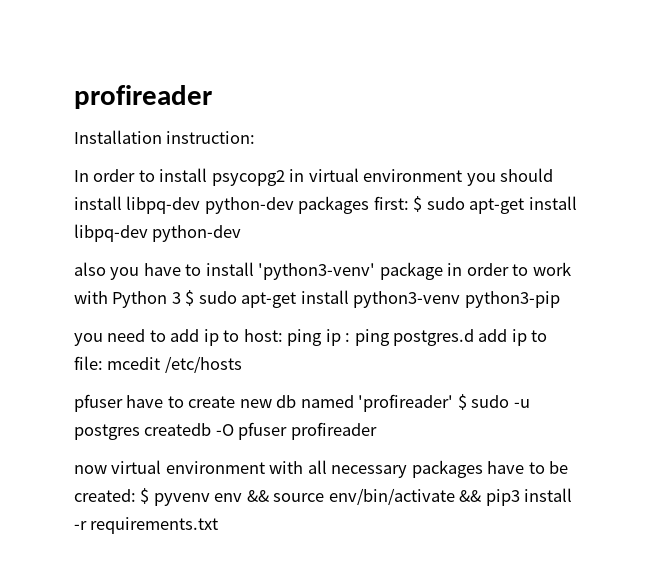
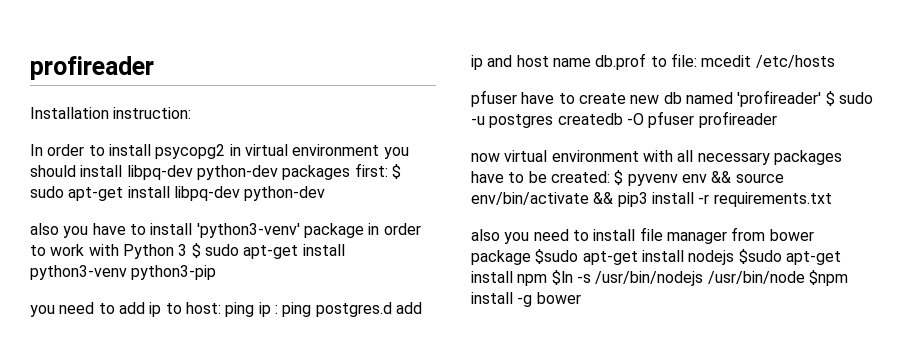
(527, 337) none -> [487,53,647,70] and host name db.prof
(219, 525) none -> [471,227,814,244] [471,249,841,265] [471,270,848,286] [471,292,581,307] // also you need to install file manager from bower package $sudo apt-get install nodejs $sudo apt-get install npm $ln -s /usr/bin/nodejs /usr/bin/node $npm install -g bower

